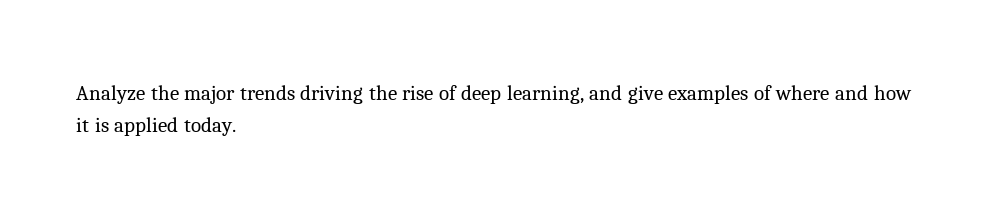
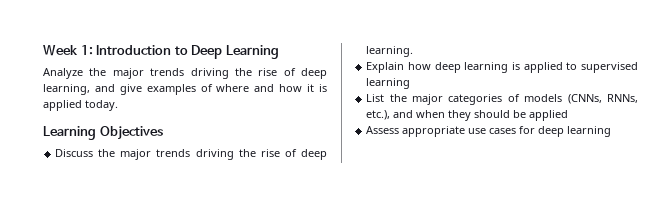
(76, 94) none -> [43,45,279,59] Week 1: Introduction to Deep Learning //
(236, 126) none -> [43,126,163,140] [55,149,328,160] [366,46,414,57] [366,62,638,73] [366,78,411,89] [366,94,638,105] [366,110,569,121] [366,126,612,137] // Learning Objectives // Discuss the major trends driving the rise of deep learning. // Explain how deep learning is applied to supervised learning // List the major categories of models (CNNs, RNNs, etc.), and when they should be applied // Assess appropriate use cases for deep learning

